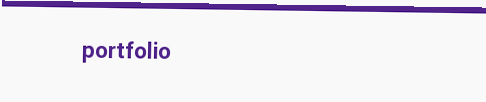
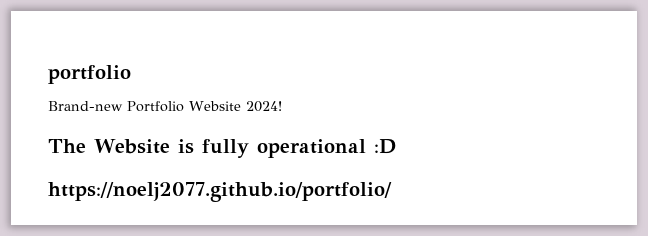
(172, 52) none -> [48,101,282,112] [48,139,397,158] [48,182,392,202] // Brand-new Portfolio Website 2024! // The Website is fully operational :D // https://noelj2077.github.io/portfolio/

